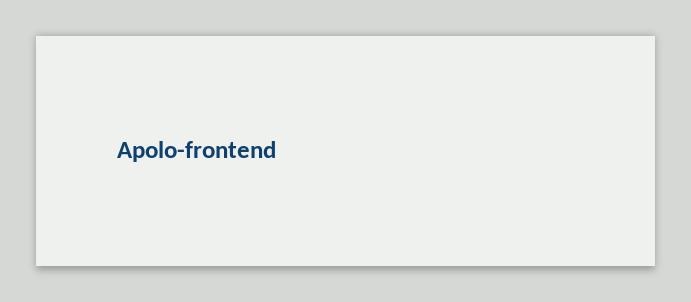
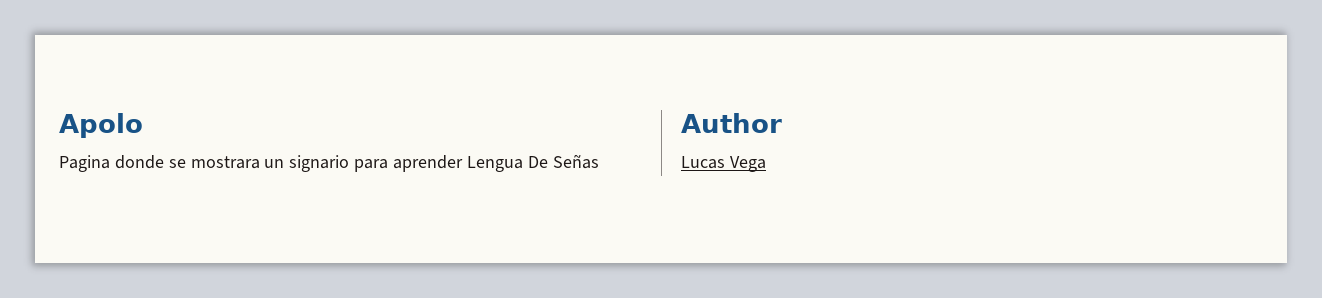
[117,141,276,162] Apolo-frontend -> [59,113,143,138] [59,154,599,172] [681,113,782,133] [681,156,766,172] Apolo // Pagina donde se mostrara un signario para aprender Lengua De Señas // Author // Lucas Vega

